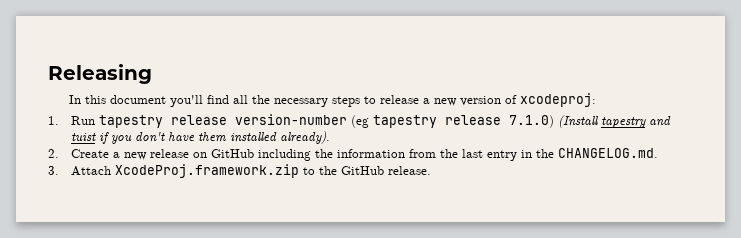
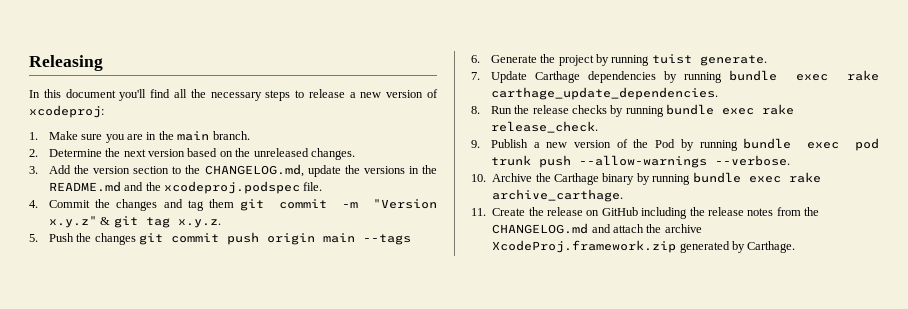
[71,114,672,128] [71,131,331,144] [48,149,148,160] Run tapestry release version-number (eg tapestry release 7.1.0) (Install tapestry and tuist if you don't have them installed already). // 2. Create a new -> [48,131,250,143] [29,148,355,160] [29,164,438,177] [48,181,323,194] [29,199,437,211] [48,216,221,228] [29,232,412,245] [471,54,767,66] [471,70,879,83] [490,87,718,100] [471,104,795,117] [490,121,598,133] [471,138,879,151] [490,155,790,168] [471,172,821,185] [492,189,624,202] [471,207,544,216] Make sure you are in the main branch. // 2. Determine the next version based on the unreleased changes. // 3. Add the version section to the CHANGELOG.md, update the versions in the README.md and the xcodeproj.podspec file. // 4. Commit the changes and tag them git commit -m "Version x.y.z" & git tag x.y.z. // 5. Push the changes git commit push origin main --tags // 6. Generate the project by running tuist generate. // 7. Update Carthage dependencies by running bundle exec rake carthage_update_dependencies. // 8. Run the release checks by running bundle exec rake release_check. // 9. Publish a new version of the Pod by running bundle exec pod trunk push --allow-warnings --verbose. // 10. Archive the Carthage binary by running bundle exec rake archive_carthage. // 11. Create the
[337,148,659,161] [48,164,432,178] information from the last entry in the CHANGELOG.md. // 3. Attach XcodeProj.framework.zip to the GitHub release. -> [707,207,819,216] [492,223,702,234] [492,240,796,253] release notes from the CHANGELOG.md and attach the archive XcodeProj.framework.zip generated by Carthage.

